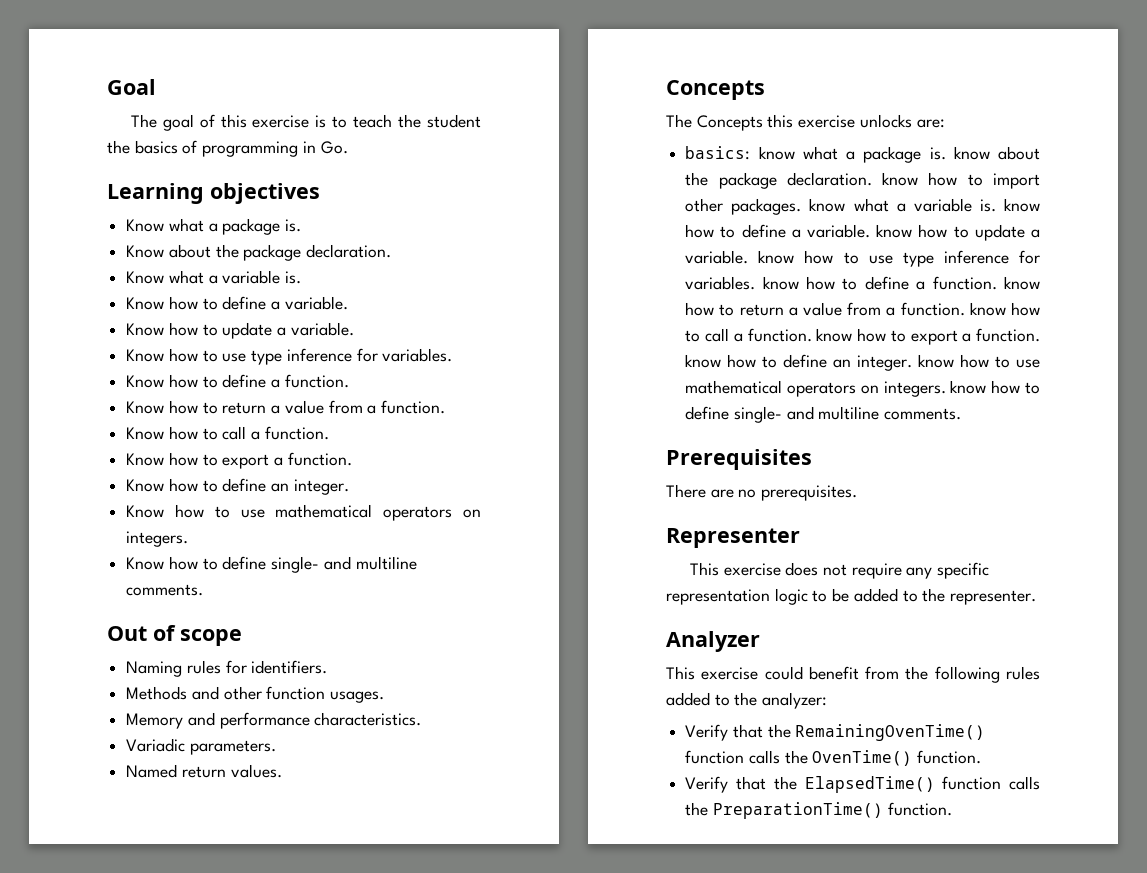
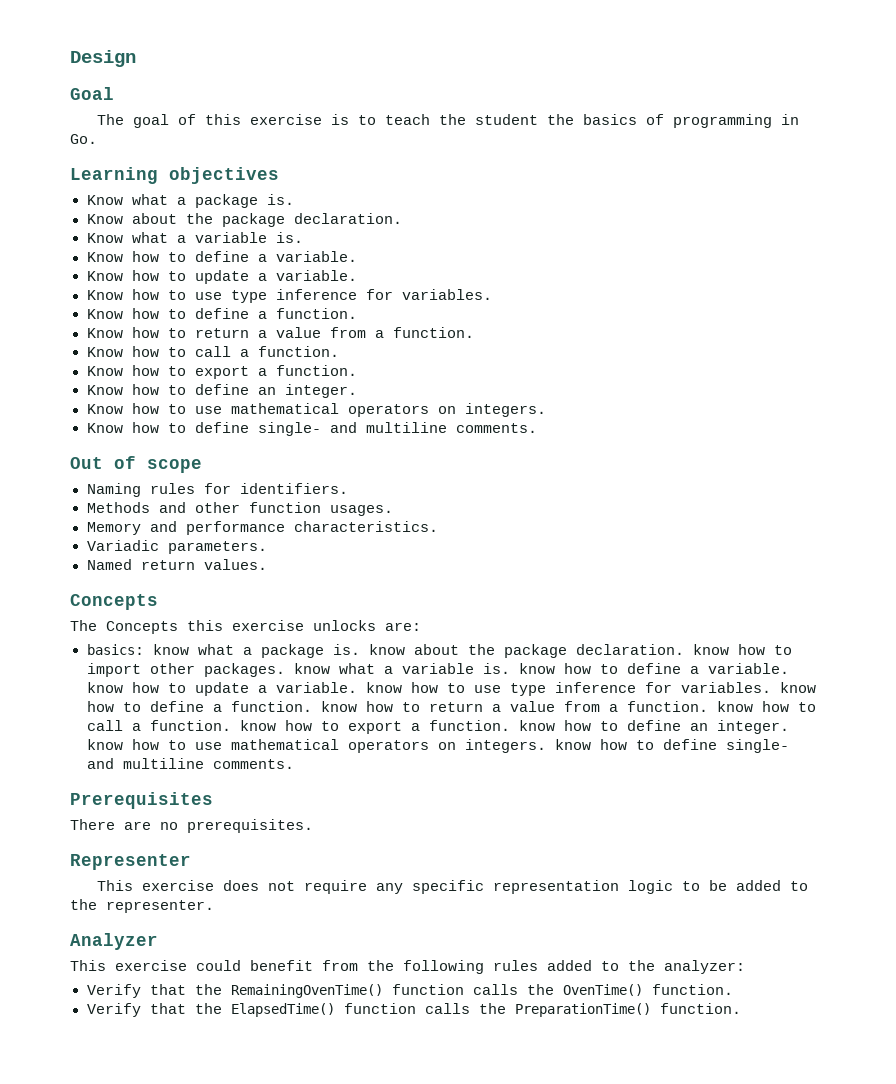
(107, 87) none -> [70,50,136,67] Design //

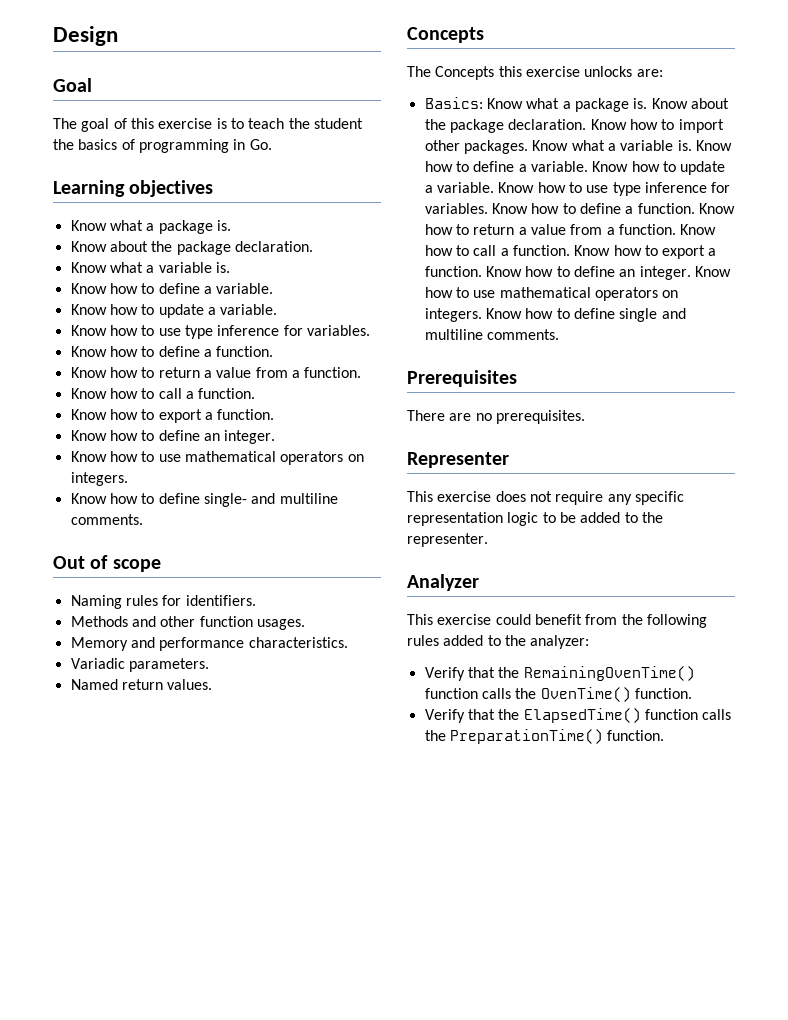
[86,644,729,658] basics: know what a package is. know about the package declaration. know -> [424,97,729,112] [424,119,627,133] Basics: Know what a package is. Know about the package declaration. Know
[293,663,789,674] [86,682,816,696] [86,701,816,712] [86,720,789,734] [86,739,789,753] know what a variable is. know how to define a variable. know how to update a variable. know how to use type inference for variables. know how to define a function. know how to return a value from a function. know how to call a function. know how to export a function. know how to define an integer. know how to use mathematical operators on integers. know how to define single- -> [532,140,732,151] [424,161,726,175] [424,182,731,196] [424,203,735,214] [424,224,717,235] [424,245,717,259] [424,266,731,280] [424,287,679,301] [424,308,658,322] Know what a variable is. Know how to define a variable. Know how to update a variable. Know how to use type inference for variables. Know how to define a function. Know how to return a value from a function. Know how to call a function. Know how to export a function. Know how to define an integer. Know how to use mathematical operators on integers. Know how to define single

